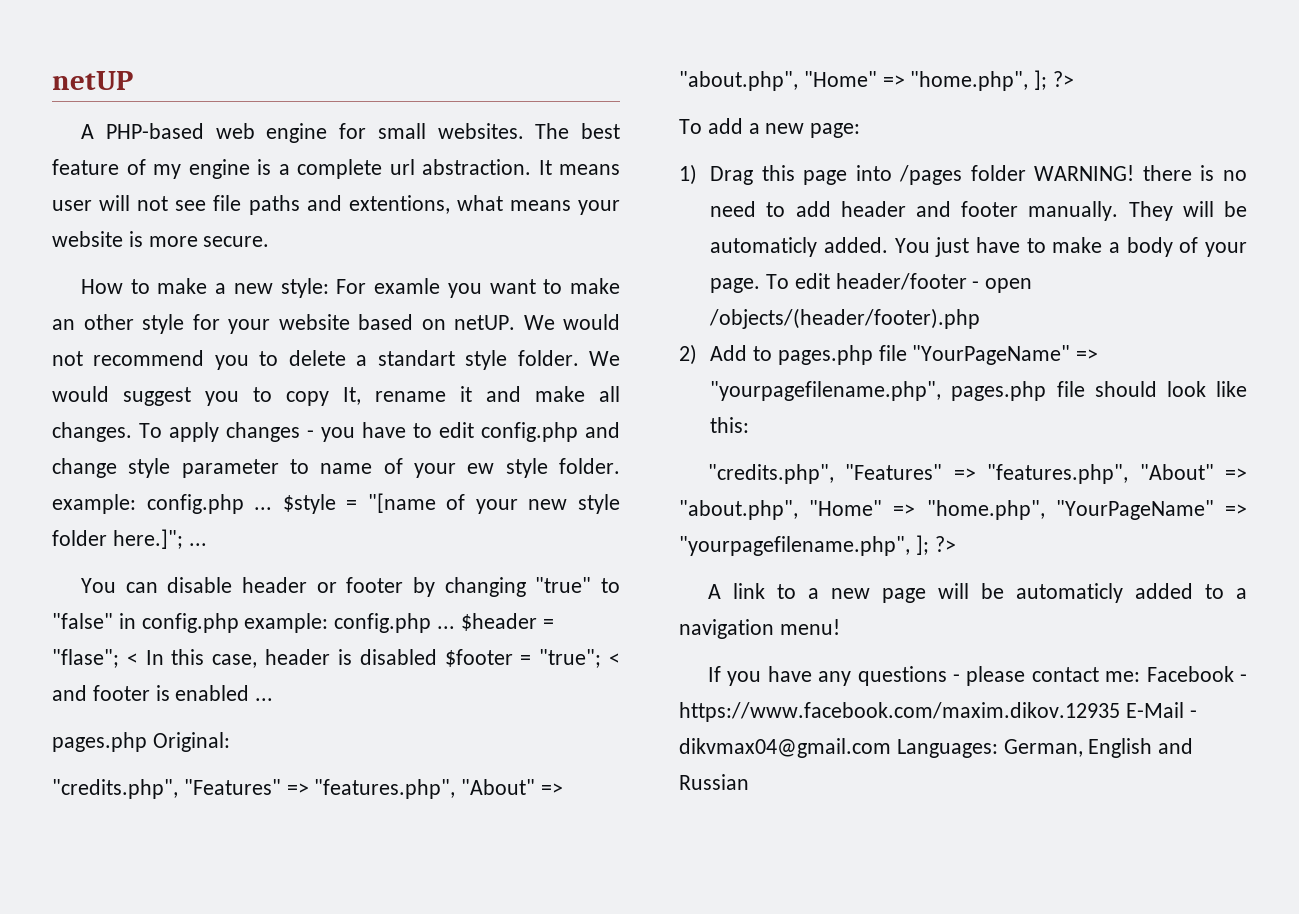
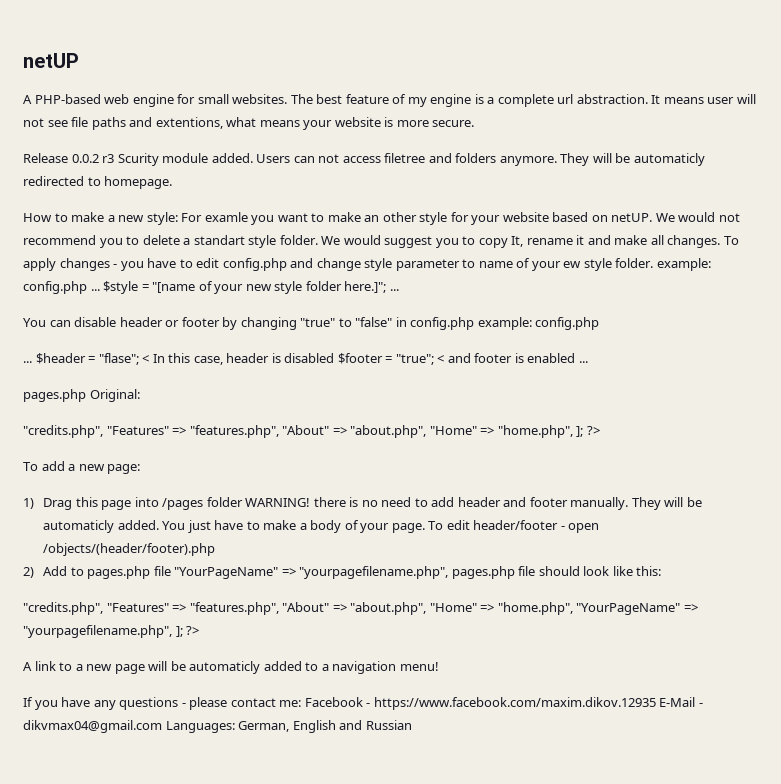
(270, 241) none -> [23,153,705,166] [23,176,173,189] // Release 0.0.2 r3 Scurity module added. Users can not access filetree and folders anymore. They will be automaticly redirected to homepage.
(432, 623) none -> (600, 323) //

